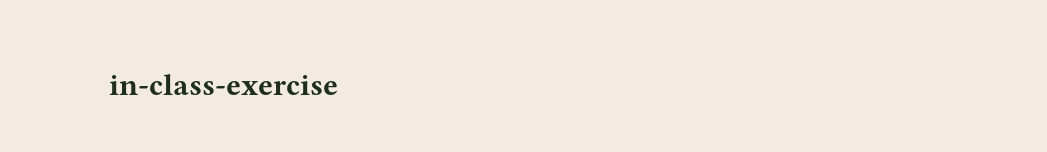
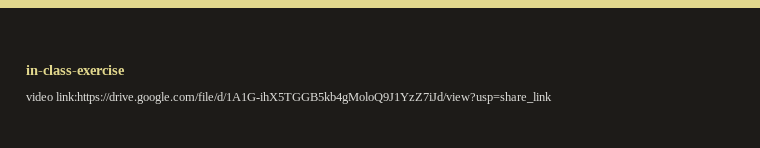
(338, 84) none -> [26,92,553,104] // video link:https://drive.google.com/file/d/1A1G-ihX5TGGB5kb4gMoloQ9J1YzZ7iJd/view?usp=share_link

